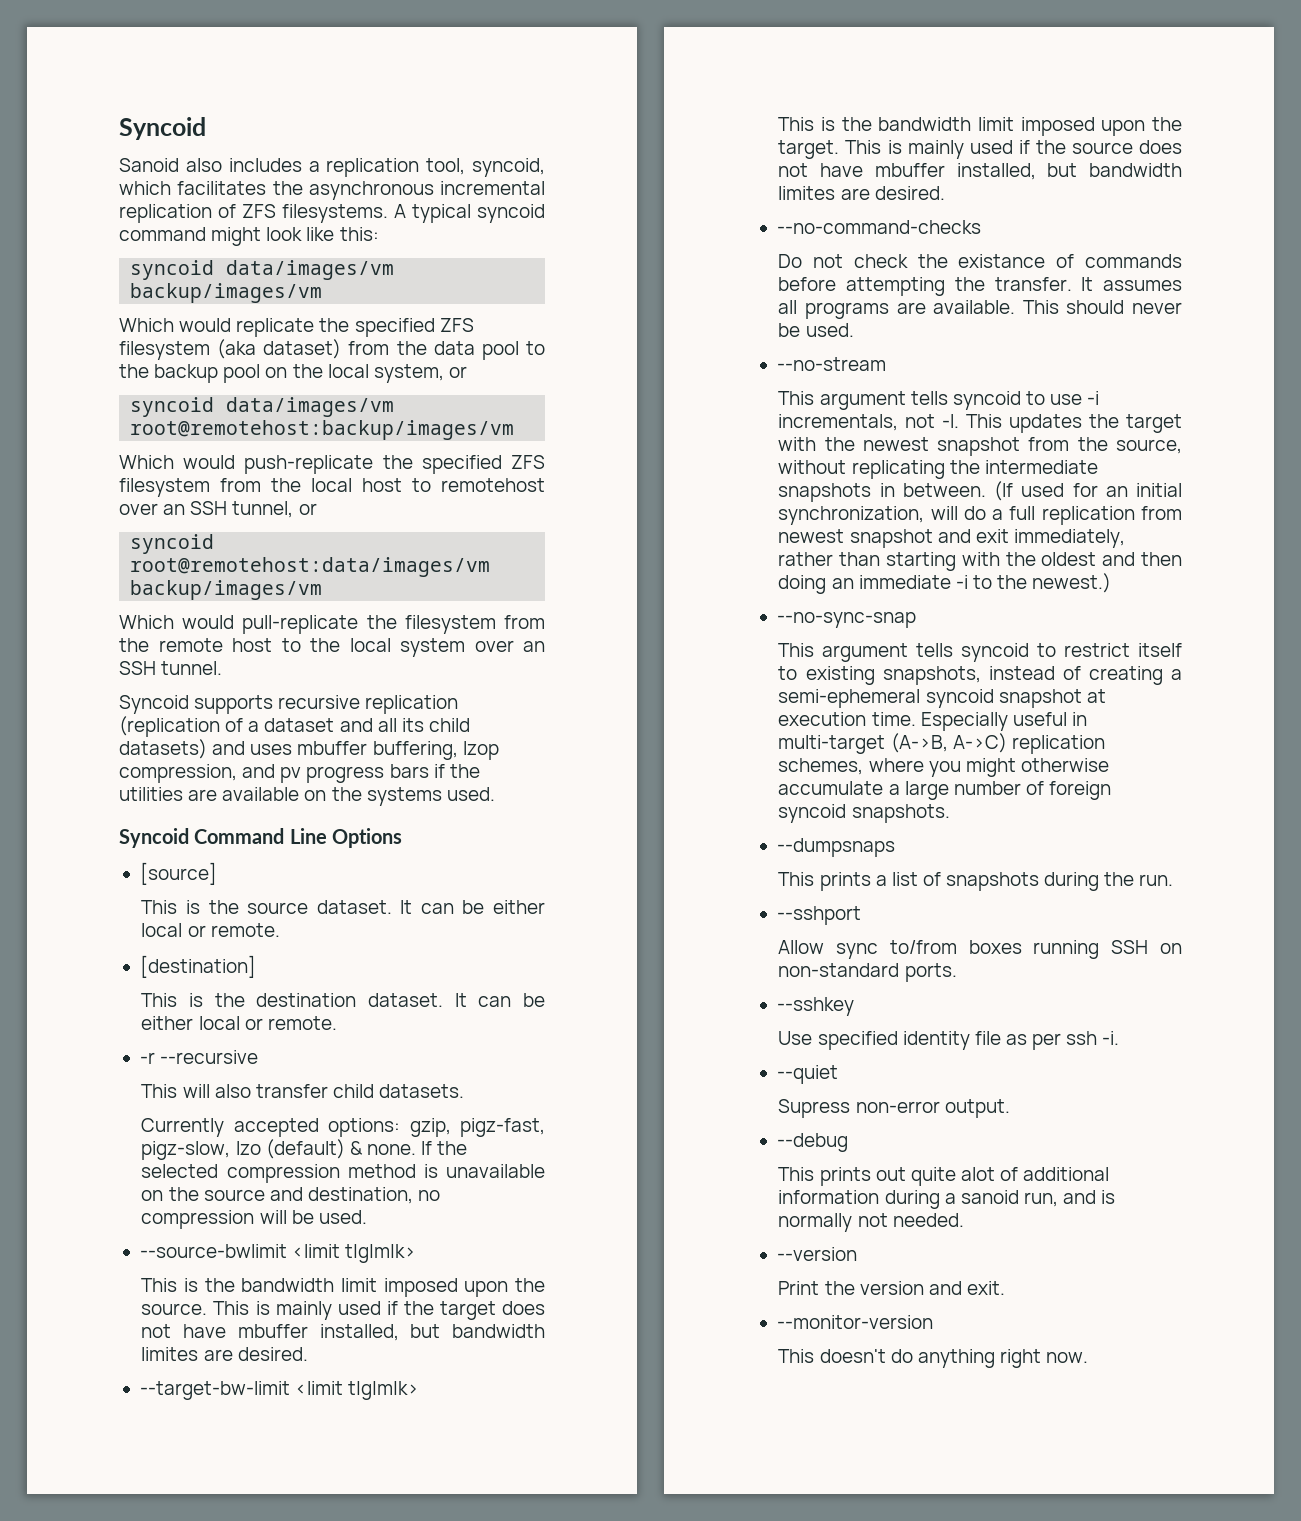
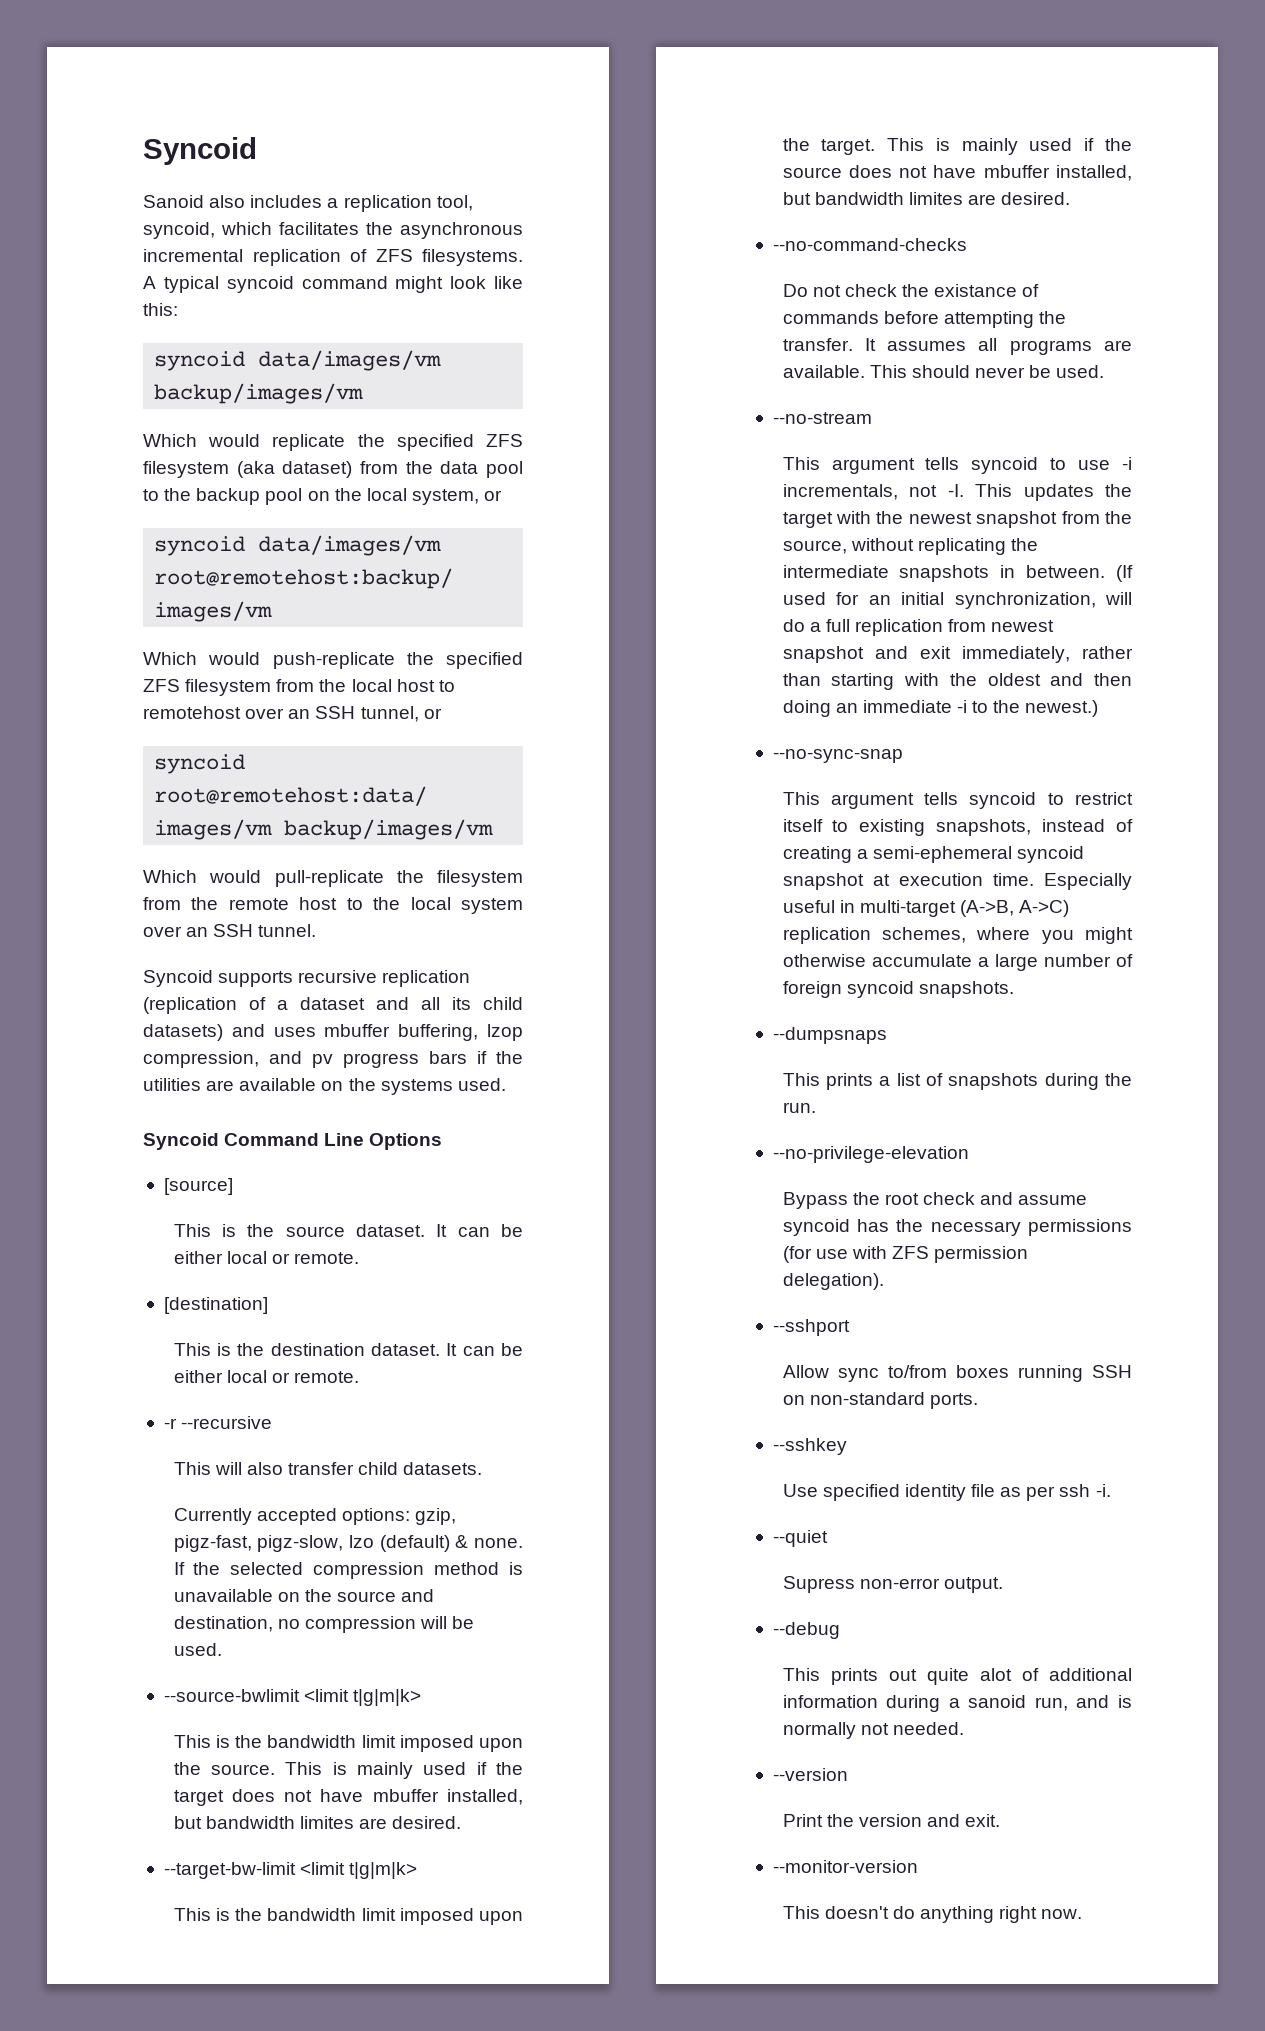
(1174, 880) none -> [772,1146,969,1163] [782,1192,1088,1209] [782,1219,1132,1236] [782,1246,1029,1263] [782,1273,884,1290] // --no-privilege-elevation // Bypass the root check and assume syncoid has the necessary permissions (for use with ZFS permission delegation).

